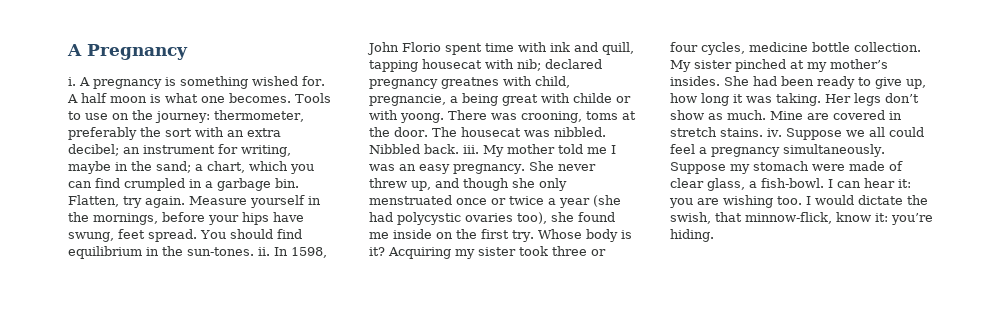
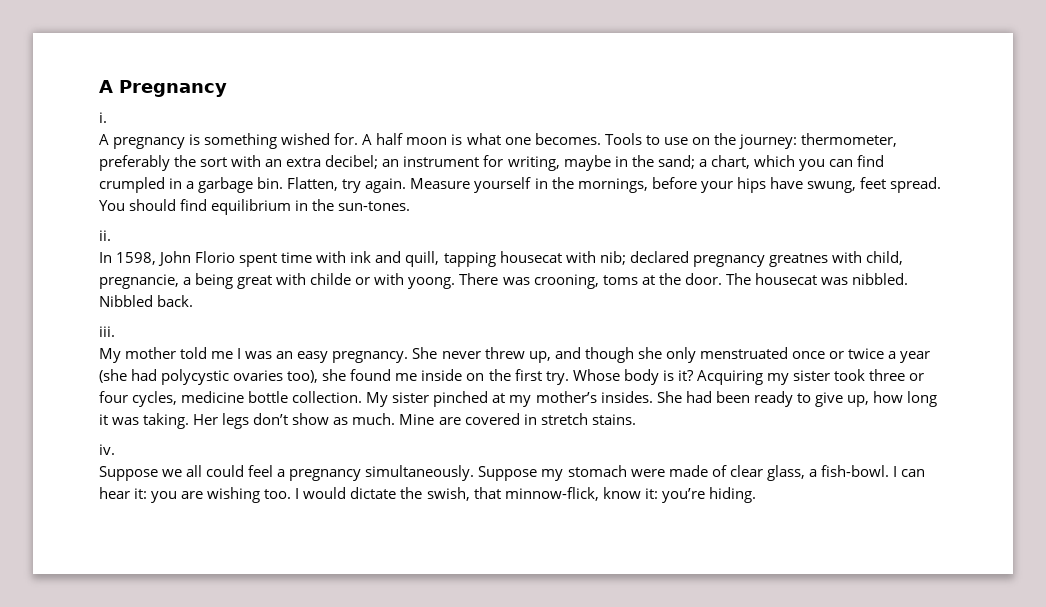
(76, 81) none -> (107, 117) //
(254, 251) none -> (411, 206) //
(270, 251) none -> (111, 235) //
(459, 149) none -> (194, 301) //
(479, 149) none -> (115, 331) //
(763, 132) none -> (636, 419) //
(782, 132) none -> (115, 449) //

